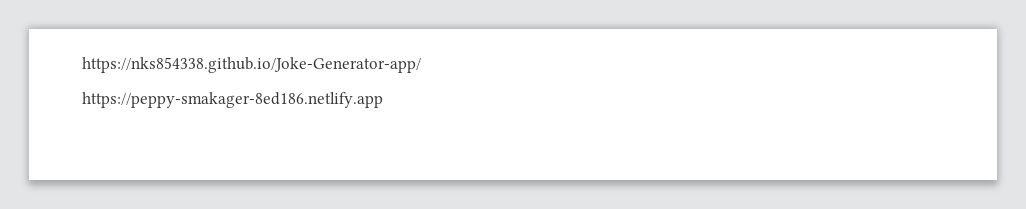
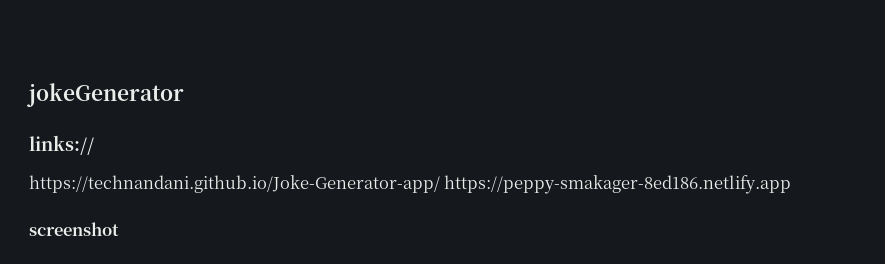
[82,57,421,73] https://nks854338.github.io/Joke-Generator-app/ // -> [27,83,184,107] [29,135,94,155] [29,175,440,193] jokeGenerator // links:// // https://technandani.github.io/Joke-Generator-app/
(383, 100) none -> [29,222,119,236] // screenshot

